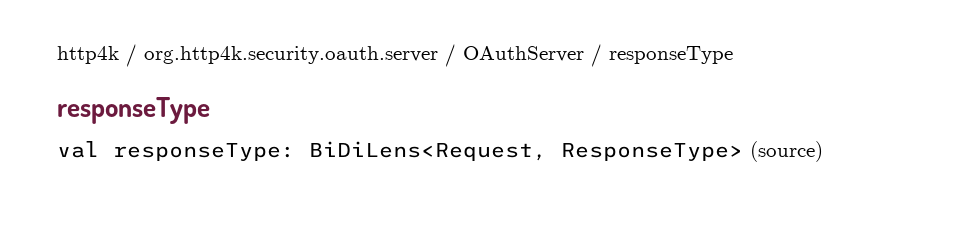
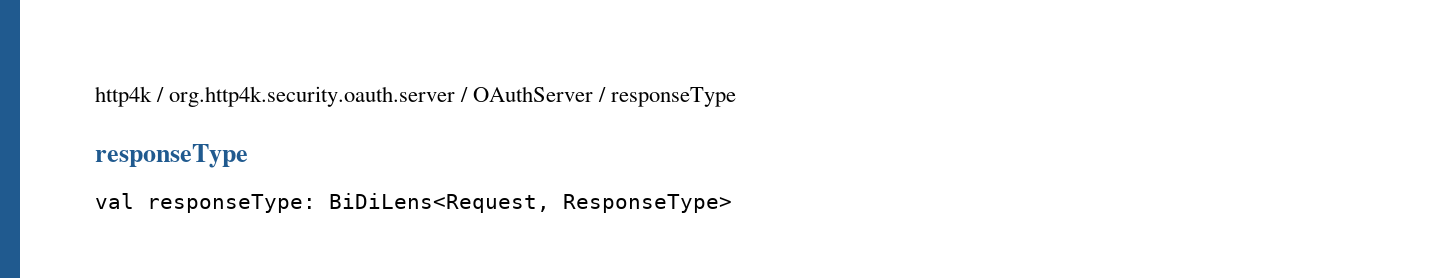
[750,141,823,162] (source) -> (732, 203) none

